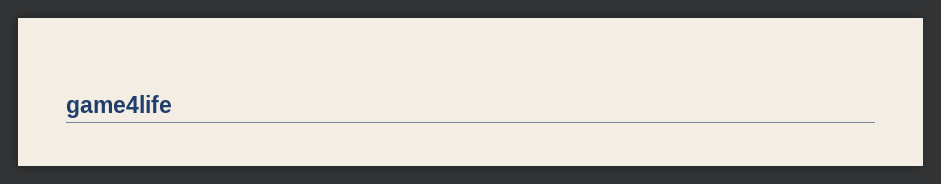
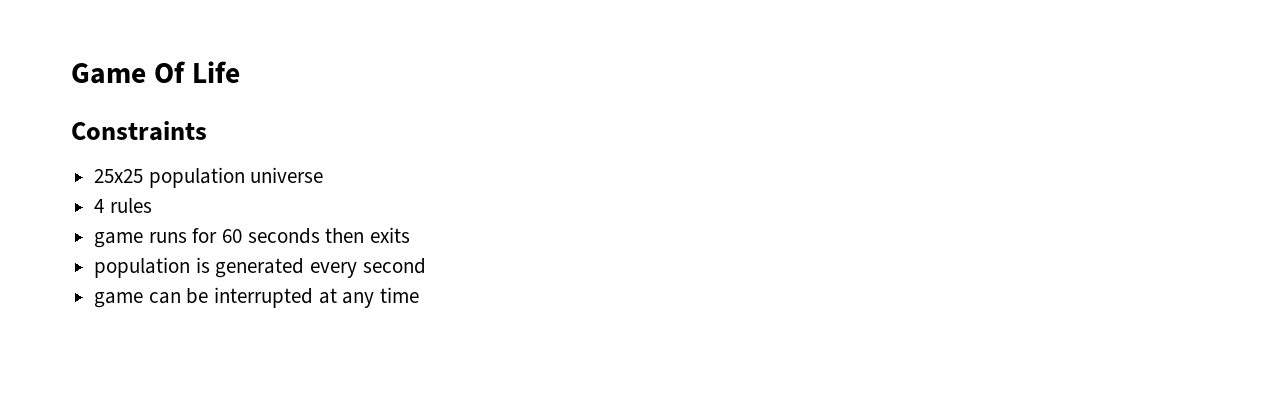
[66,95,172,118] game4life -> [71,61,240,84] [71,121,207,141] [94,167,324,188] [94,198,152,213] [94,227,411,248] [94,257,426,278] [94,287,420,308] Game Of Life // Constraints // 25x25 population universe // 4 rules // game runs for 60 seconds then exits // population is generated every second // game can be interrupted at any time

